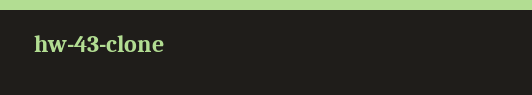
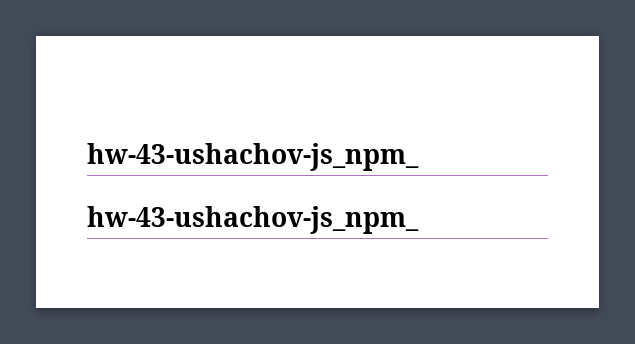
[34,35,164,52] hw-43-clone -> [87,143,419,171] [87,206,419,234] hw-43-ushachov-js_npm_ // hw-43-ushachov-js_npm_

